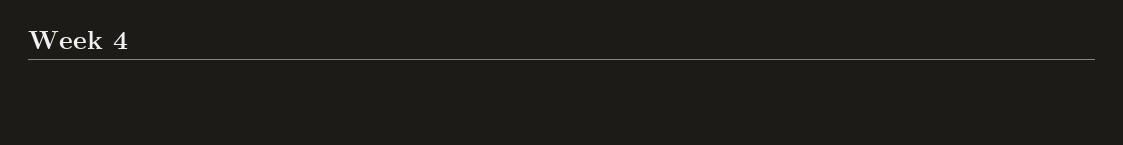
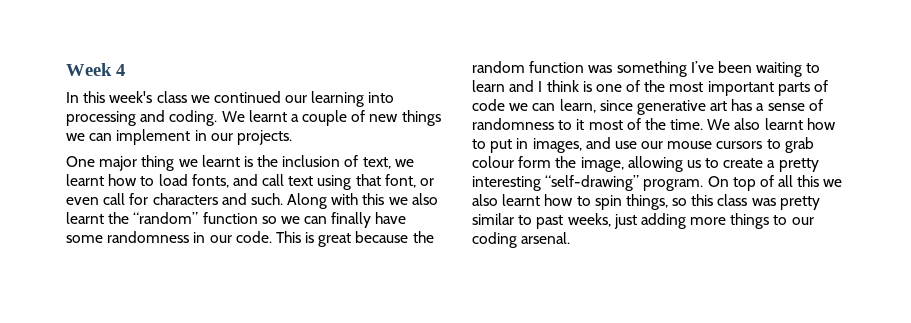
(128, 41) none -> [66,91,395,107] [66,110,441,126] [66,129,292,145] [66,155,414,171] [66,174,435,190] [66,193,438,209] [66,212,407,228] [66,231,434,247] [472,61,821,77] [472,80,829,96] [472,99,823,115] [472,118,836,130] [472,137,814,153] [472,156,819,172] [472,175,843,191] [472,194,820,210] [472,213,814,229] [472,232,571,248] // In this week's class we continued our learning into processing and coding. We learnt a couple of new things we can implement in our projects. // One major thing we learnt is the inclusion of text, we learnt how to load fonts, and call text using that font, or even call for characters and such. Along with this we also learnt the “random” function so we can finally have some randomness in our code. This is great because the random function was something I’ve been waiting to learn and I think is one of the most important parts of code we can learn, since generative art has a sense of randomness to it most of the time. We also learnt how to put in images, and use our mouse cursors to grab colour form the image, allowing us to create a pretty interesting “self-drawing” program. On top of all this we also learnt how to spin things, so this class was pretty similar to past weeks, just adding more things to our coding arsenal.

